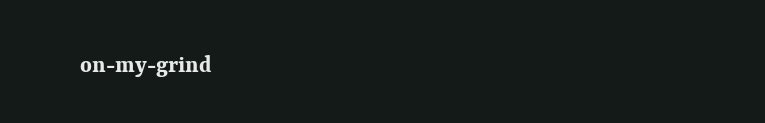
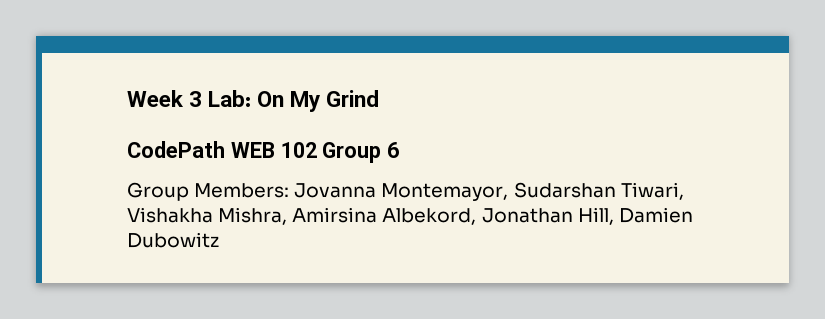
[80,55,212,77] on-my-grind -> [127,90,380,112] [127,141,400,163] [127,182,684,201] [127,207,693,225] [127,232,219,248] Week 3 Lab: On My Grind // CodePath WEB 102 Group 6 // Group Members: Jovanna Montemayor, Sudarshan Tiwari, Vishakha Mishra, Amirsina Albekord, Jonathan Hill, Damien Dubowitz

